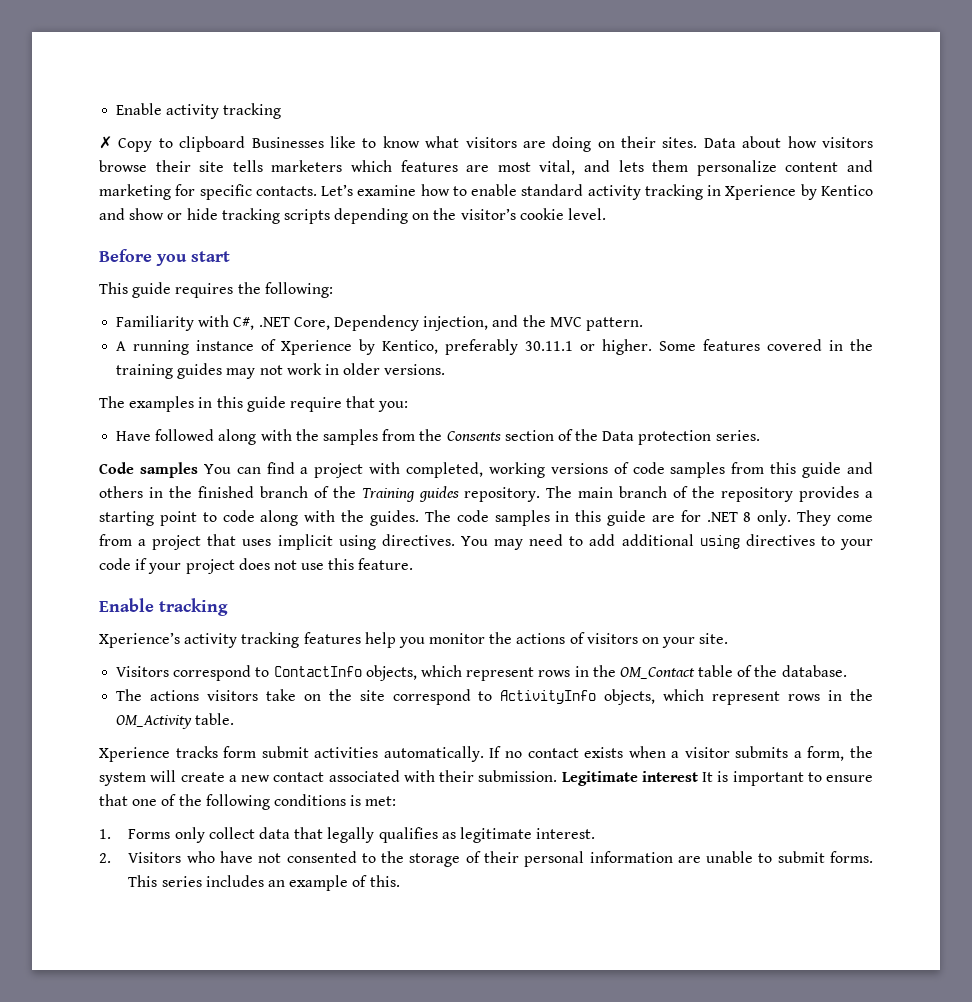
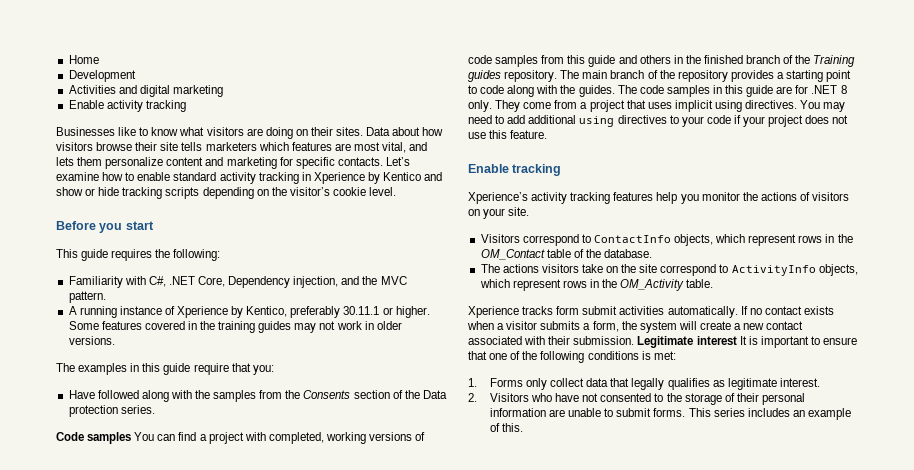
(116, 109) none -> [68,55,99,64] [68,70,136,82] [68,85,223,97] Home // Development // Activities and digital marketing //
[99,136,246,152] ✗ Copy to clipboard -> (186, 106) none

